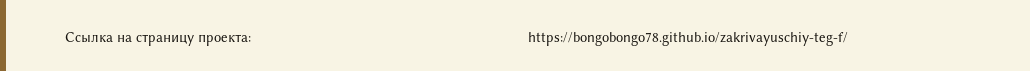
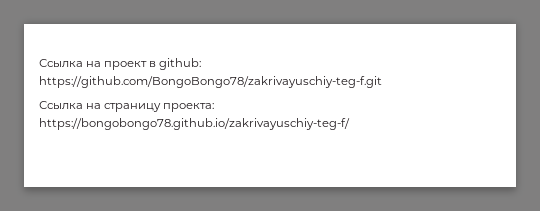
[65,32,132,43] Ссылка на -> [39,58,202,70] [39,76,382,88] [39,101,102,110] Ссылка на проект в github: https://github.com/BongoBongo78/zakrivayuschiy-teg-f.git // Ссылка на

